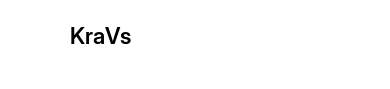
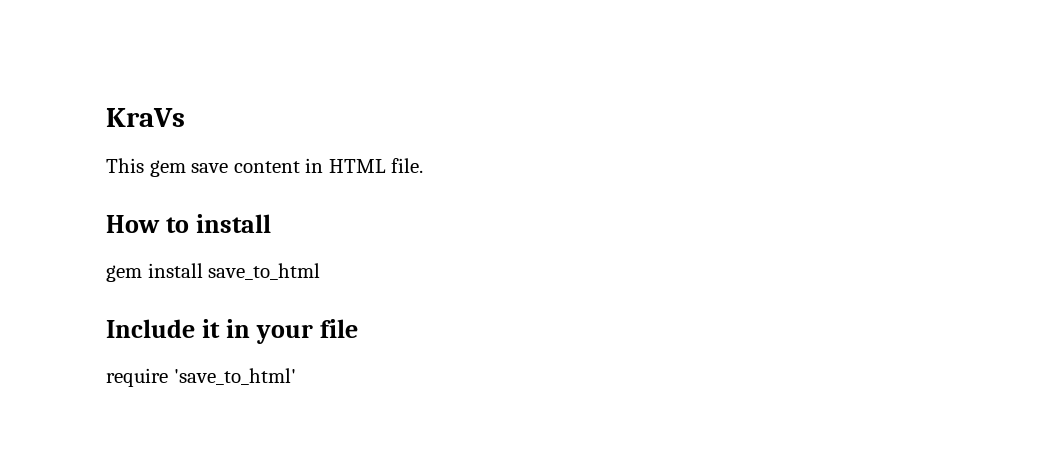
(131, 36) none -> [106,158,424,177] [106,214,271,233] [106,263,321,282] [106,319,358,344] [106,368,296,387] // This gem save content in HTML file. // How to install // gem install save_to_html // Include it in your file // require 'save_to_html'

